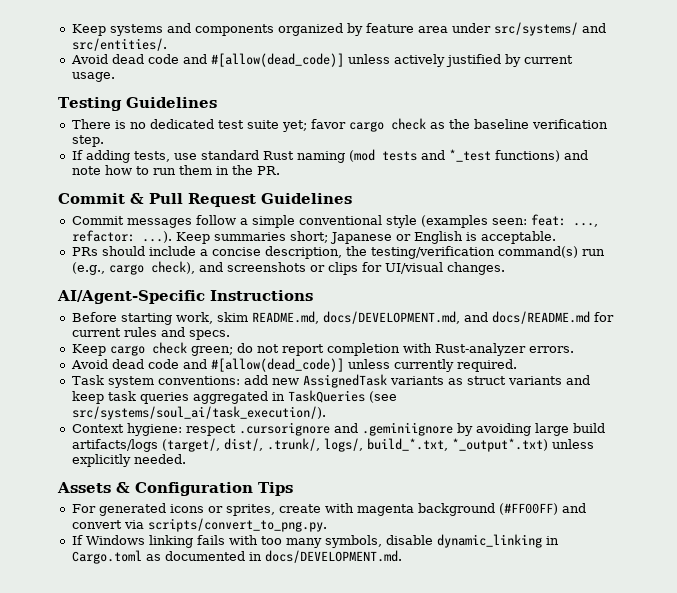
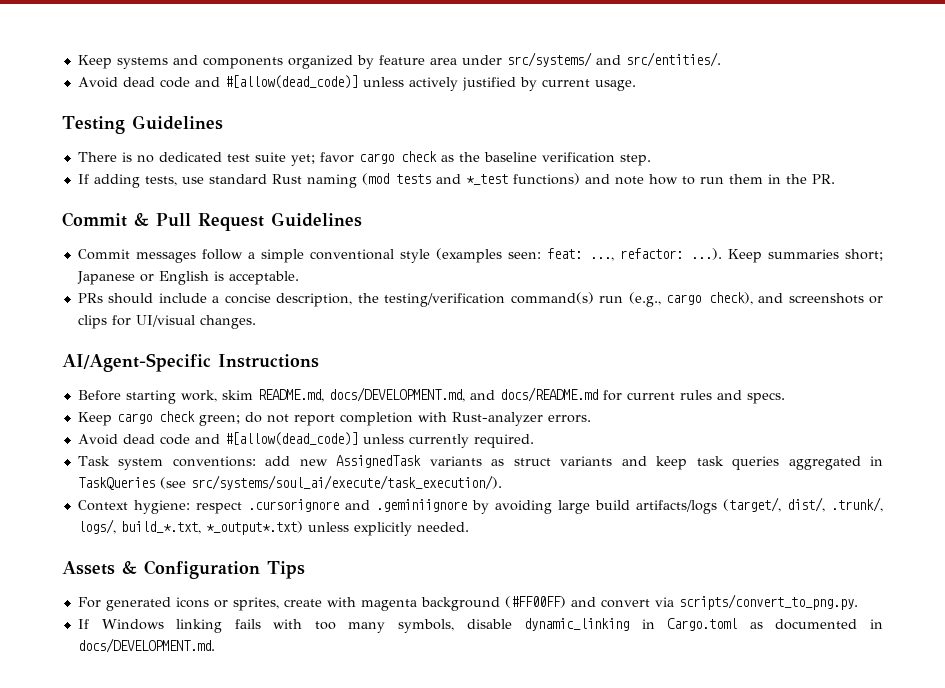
[71,406,326,420] src/systems/soul_ai/task_execution/). -> [190,475,502,490] src/systems/soul_ai/execute/task_execution/).

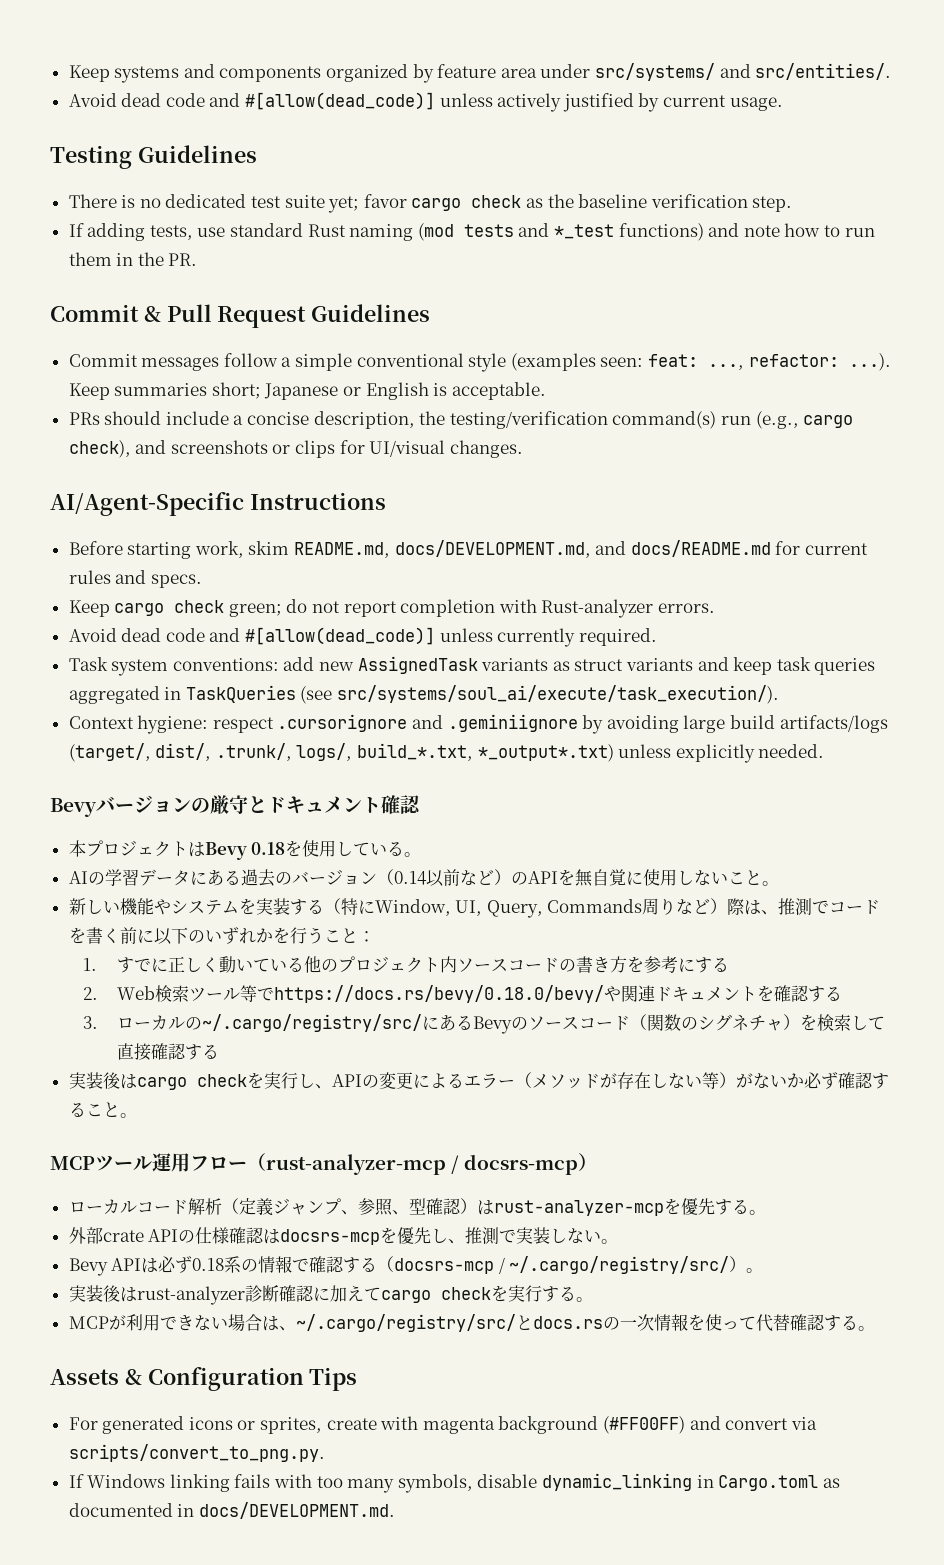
(469, 527) none -> [50,795,421,817] [68,840,422,860] [68,869,779,887] [68,898,881,918] [68,927,375,945] [83,956,729,973] [83,985,842,1003] [83,1014,885,1034] [116,1043,219,1061] [68,1072,889,1090] [68,1102,137,1118] [50,1153,598,1175] [68,1198,766,1216] [68,1227,619,1245] [68,1256,764,1276] [68,1285,593,1305] [68,1314,875,1332] // Bevyバージョンの厳守とドキュメント確認 // 本プロジェクトはBevy 0.18を使用している。 // AIの学習データにある過去のバージョン（0.14以前など）のAPIを無自覚に使用しないこと。 // 新しい機能やシステムを実装する（特にWindow, UI, Query, Commands周りなど）際は、推測でコードを書く前に以下のいずれかを行うこと： // 1.すでに正しく動いている他のプロジェクト内ソースコードの書き方を参考にする // 2. Web検索ツール等でhttps://docs.rs/bevy/0.18.0/bevy/や関連ドキュメントを確認する // 3.ローカルの~/.cargo/registry/src/にあるBevyのソースコード（関数のシグネチャ）を検索して直接確認する // 実装後はcargo checkを実行し、APIの変更によるエラー（メソッドが存在しない等）がないか必ず確認すること。 // MCPツール運用フロー（rust-analyzer-mcp / docsrs-mcp） // ローカルコード解析（定義ジャンプ、参照、型確認）はrust-analyzer-mcpを優先する。 // 外部crate APIの仕様確認はdocsrs-mcpを優先し、推測で実装しない。 // Bevy APIは必ず0.18系の情報で確認する（docsrs-mcp / ~/.cargo/registry/src/）。 // 実装後はrust-analyzer診断確認に加えてcargo checkを実行する。 // MCPが利用できない場合は、~/.cargo/registry/src/とdocs.rsの一次情報を使って代替確認する。

